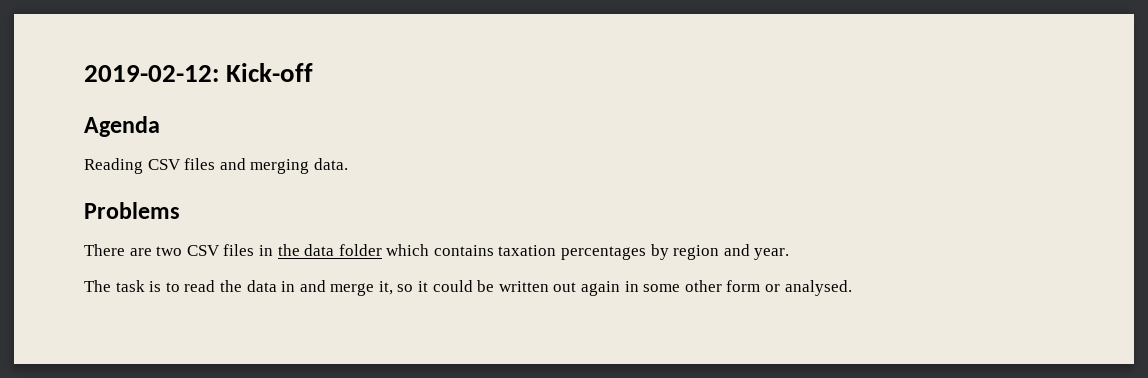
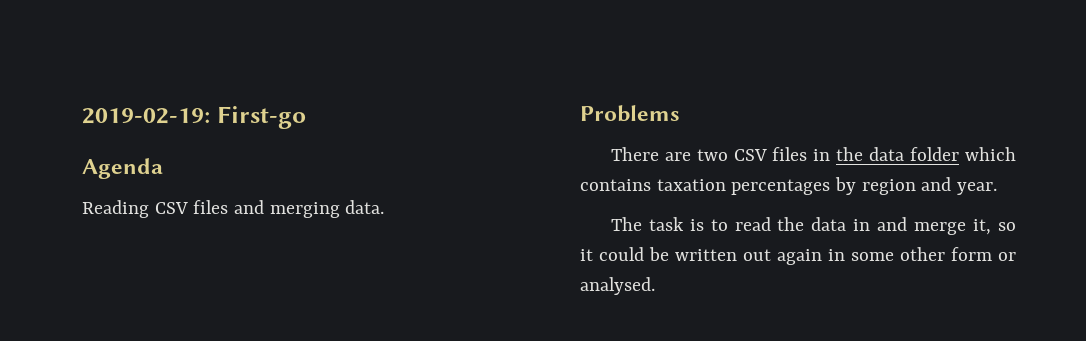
[84,63,314,82] 2019-02-12: Kick-off -> [82,106,306,129] 2019-02-19: First-go

